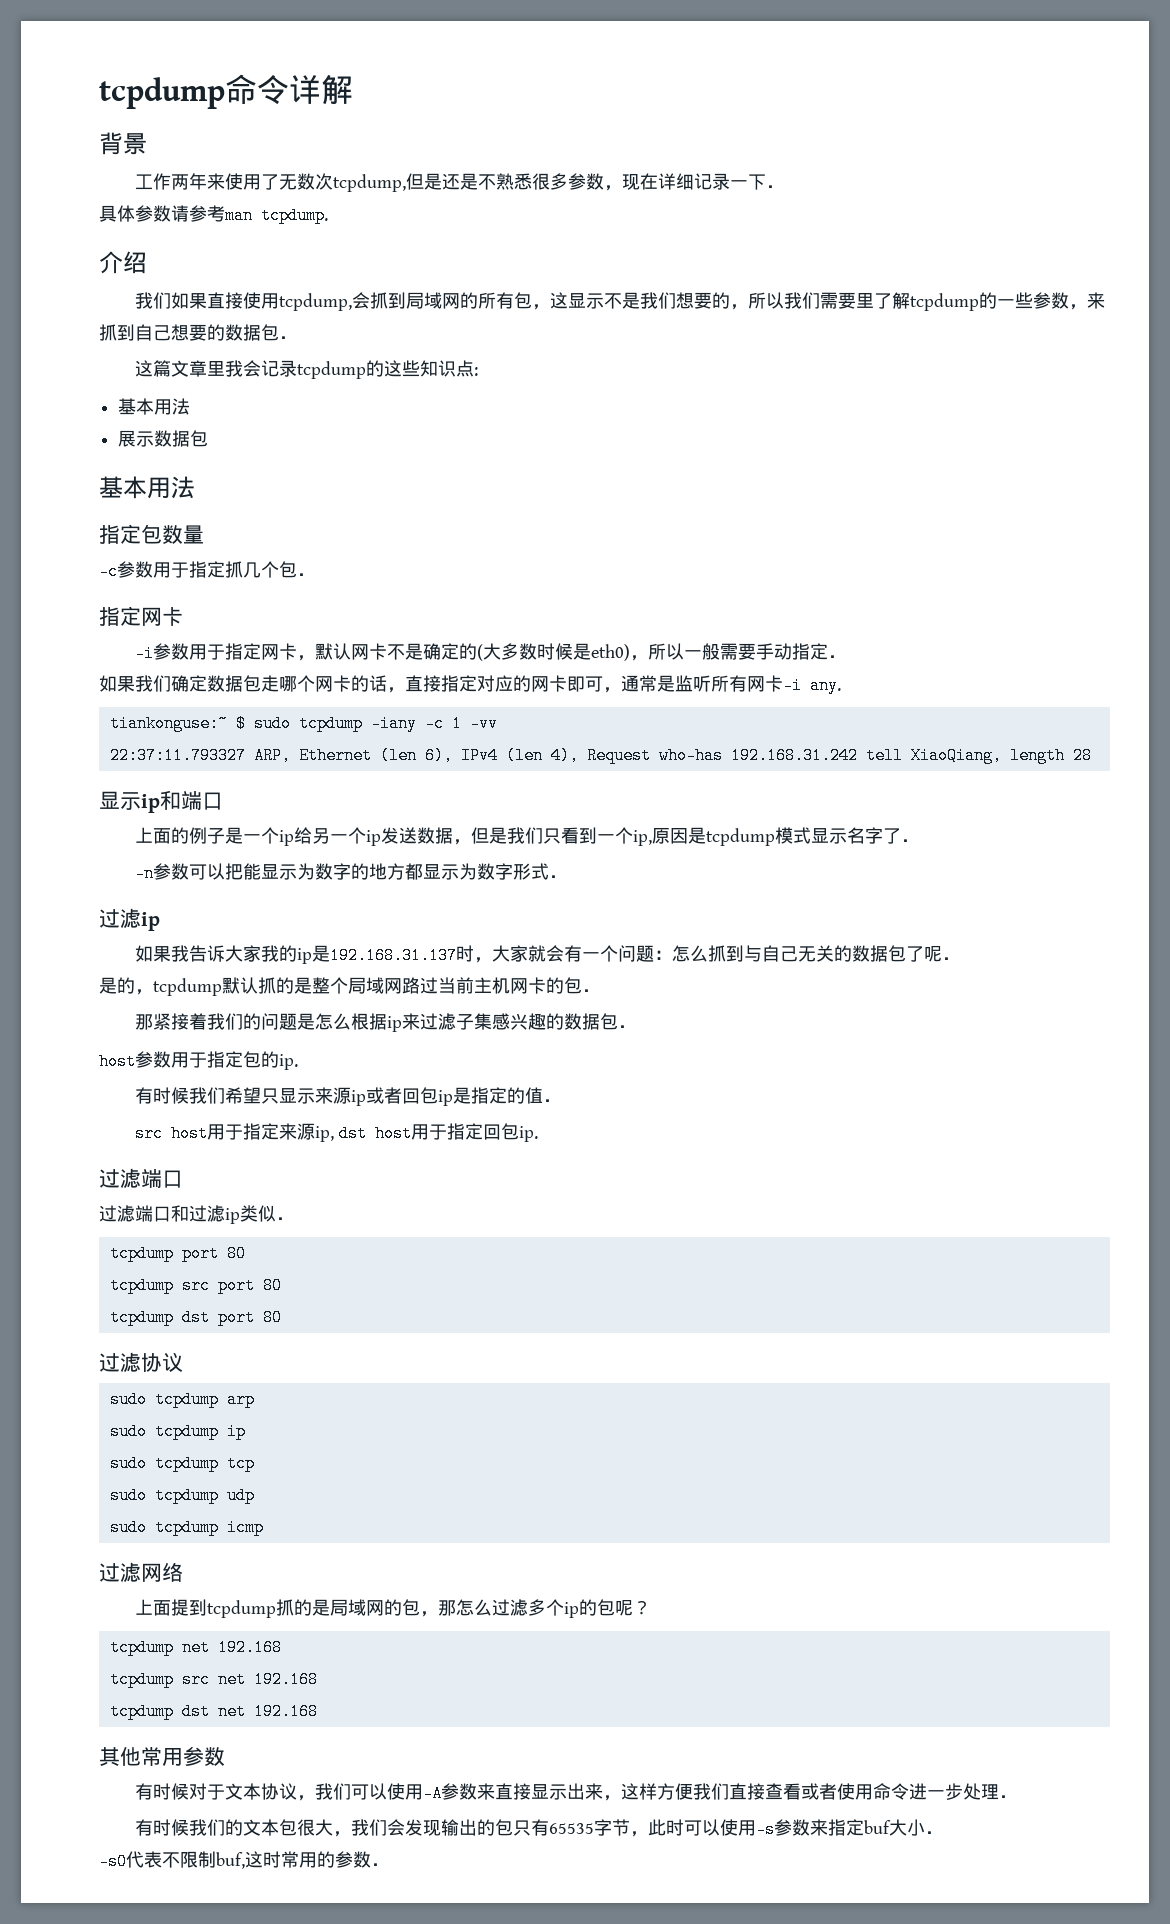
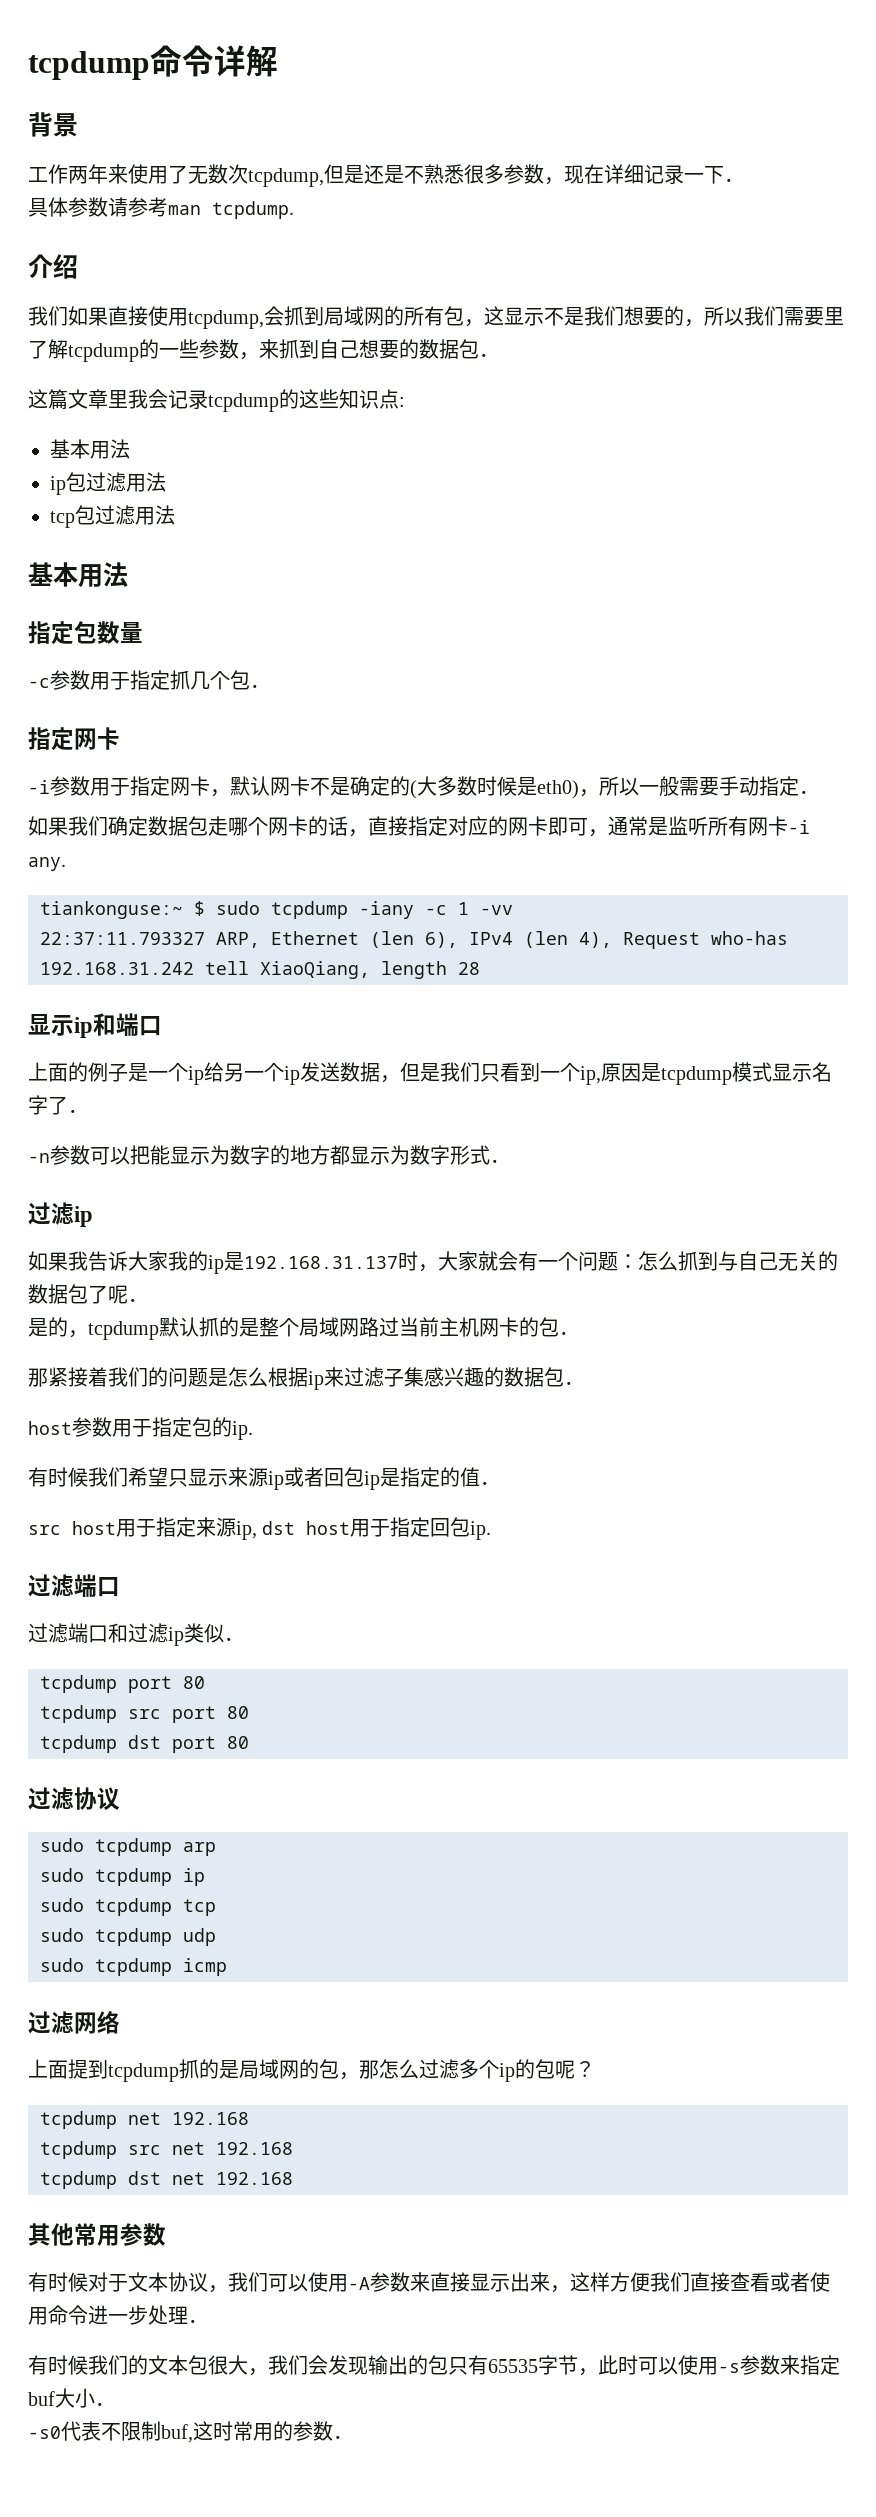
[118,430,209,447] 展示数据包 -> [50,472,166,495] [50,505,175,528] ip包过滤用法 // tcp包过滤用法

